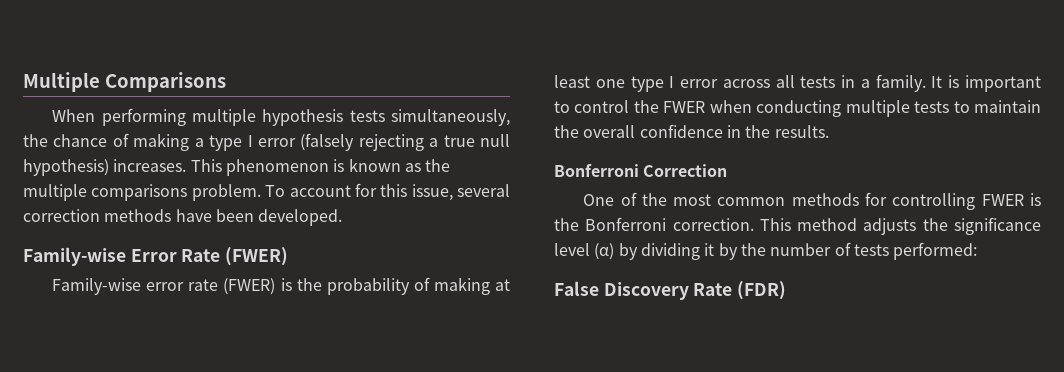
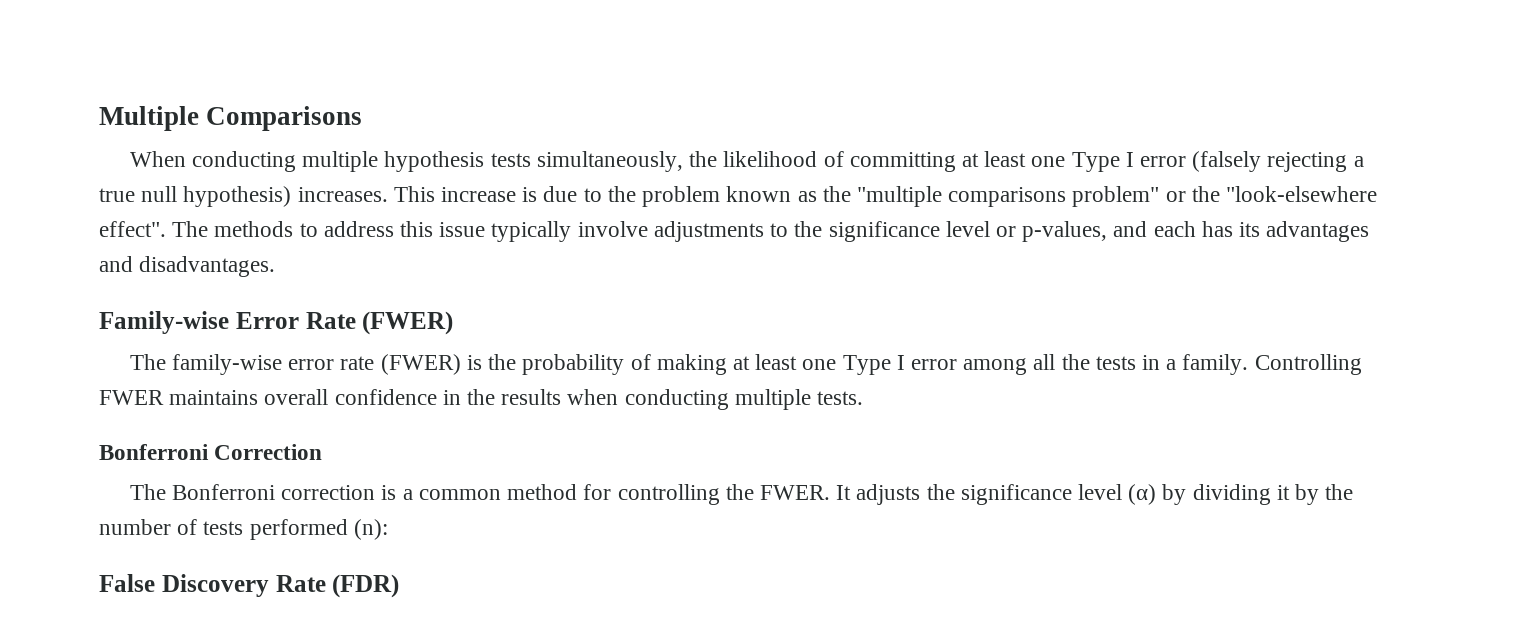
[101,108,186,126] performing -> [192,151,297,172] conducting
[53,133,243,151] chance of making a type -> [723,151,1120,172] likelihood of committing at least one Type
[225,158,451,176] [23,183,510,201] [23,209,343,226] phenomenon is known as the multiple comparisons problem. To account for this issue, several correction methods have been developed. -> [441,186,1377,207] [99,221,1370,242] [99,256,276,277] increase is due to the problem known as the "multiple comparisons problem" or the "look-elsewhere effect". The methods to address this issue typically involve adjustments to the significance level or p-values, and each has its advantages and disadvantages.
[52,278,142,295] Family-wise -> [129,354,283,375] The family-wise
[630,75,795,92] type I error across all -> [842,354,1090,375] Type I error among all the
[931,75,1041,92] [554,100,1041,117] [554,124,829,138] [554,164,728,177] [583,192,1041,210] [554,217,858,231] It is important to control the FWER when conducting multiple tests to maintain the overall confidence in the results. // Bonferroni Correction // One of the most common methods for controlling FWER is the Bonferroni correction. This method -> [1254,354,1362,375] [99,389,864,410] [99,444,323,460] [129,484,852,505] Controlling FWER maintains overall confidence in the results when conducting multiple tests. // Bonferroni Correction // The Bonferroni correction is a common method for controlling the FWER. It
[893,242,978,260] performed: -> [249,519,388,540] performed (n):

